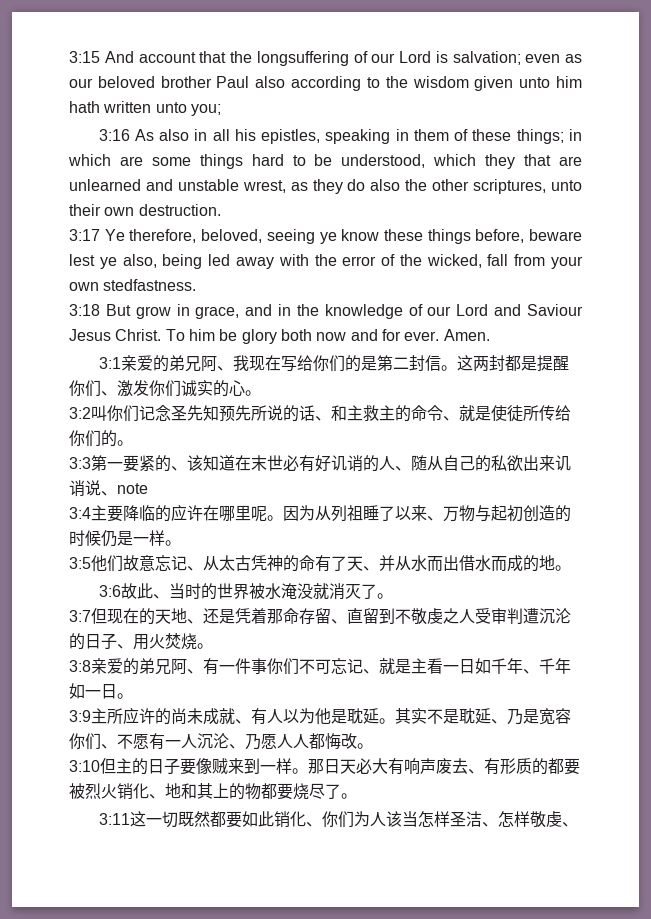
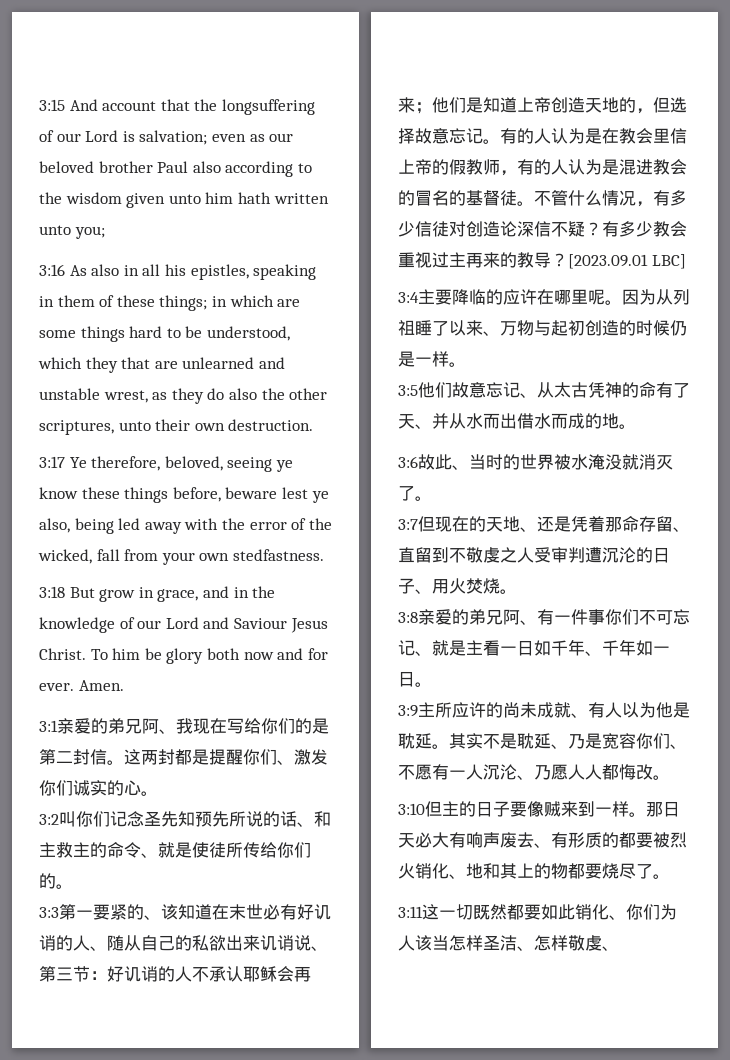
[117,483,148,494] note -> [39,966,311,982] [398,97,687,114] [398,128,687,144] [398,159,687,176] [398,190,687,207] [398,221,687,237] [398,252,686,269] 第三节：好讥诮的人不承认耶稣会再来；他们是知道上帝创造天地的，但选择故意忘记。有的人认为是在教会里信上帝的假教师，有的人认为是混进教会的冒名的基督徒。不管什么情况，有多少信徒对创造论深信不疑？有多少教会重视过主再来的教导？[2023.09.01 LBC]

